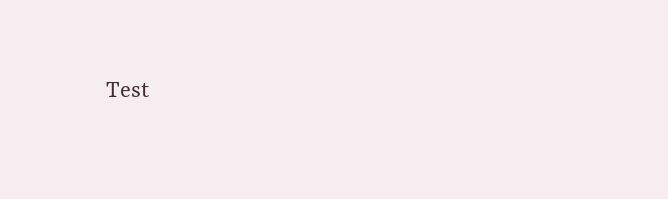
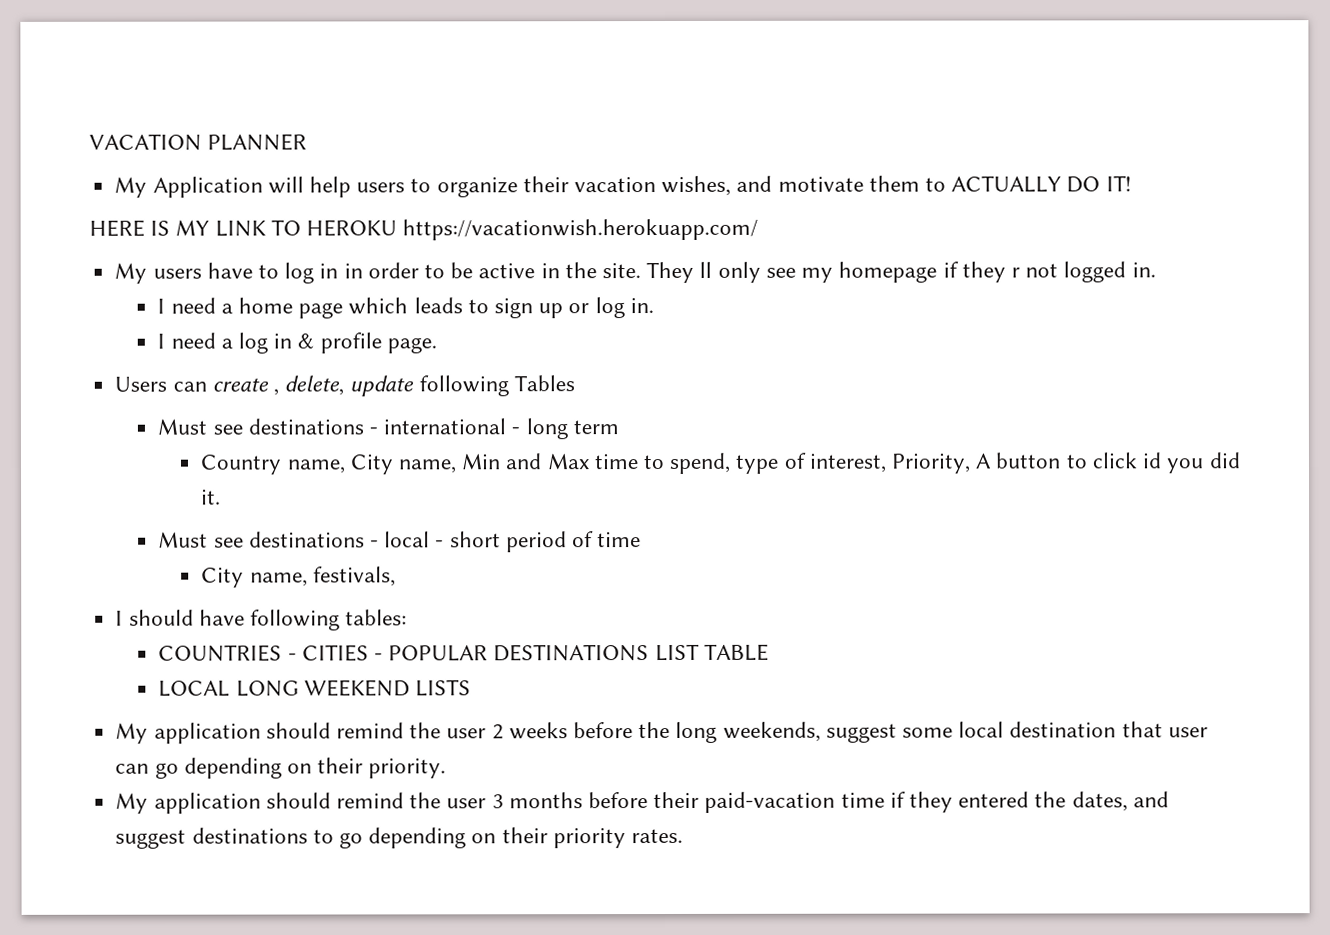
[106,82,150,97] Test -> [89,133,308,151] [114,175,1131,198] [89,218,759,241] [114,261,1156,284] [157,297,654,319] [157,332,437,354] [114,375,575,397] [157,418,619,440] [200,452,1241,475] [201,489,222,505] [158,531,642,553] [201,566,396,588] [115,609,408,631] [158,643,769,662] [158,679,471,697] [115,721,1208,744] [115,757,447,779] [115,791,1169,814] [115,827,683,849] VACATION PLANNER // My Application will help users to organize their vacation wishes, and motivate them to ACTUALLY DO IT! // HERE IS MY LINK TO HEROKU https://vacationwish.herokuapp.com/ // My users have to log in in order to be active in the site. They ll only see my homepage if they r not logged in. // I need a home page which leads to sign up or log in. // I need a log in & profile page. // Users can create , delete, update following Tables // Must see destinations - international - long term // Country name, City name, Min and Max time to spend, type of interest, Priority, A button to click id you did it. // Must see destinations - local - short period of time // City name, festivals, // I should have following tables: // COUNTRIES - CITIES - POPULAR DESTINATIONS LIST TABLE // LOCAL LONG WEEKEND LISTS // My application should remind the user 2 weeks before the long weekends, suggest some local destination that user can go depending on their priority. // My application should remind the user 3 months before their paid-vacation time if they entered the dates, and suggest destinations to go depending on their priority rates.

